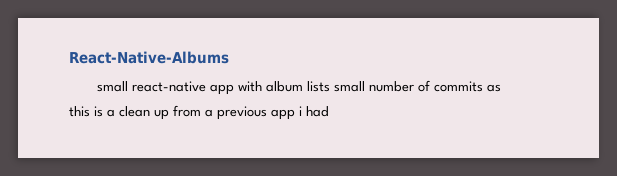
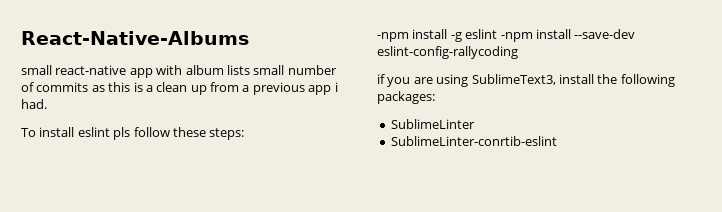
[306,106,329,117] had -> [21,99,47,109] [21,127,245,140] [377,29,636,42] [377,46,518,59] [377,74,675,87] [377,91,435,104] [390,119,475,129] [390,136,557,146] had. // To install eslint pls follow these steps: // -npm install -g eslint -npm install --save-dev eslint-config-rallycoding // if you are using SublimeText3, install the following packages: // SublimeLinter // SublimeLinter-conrtib-eslint

